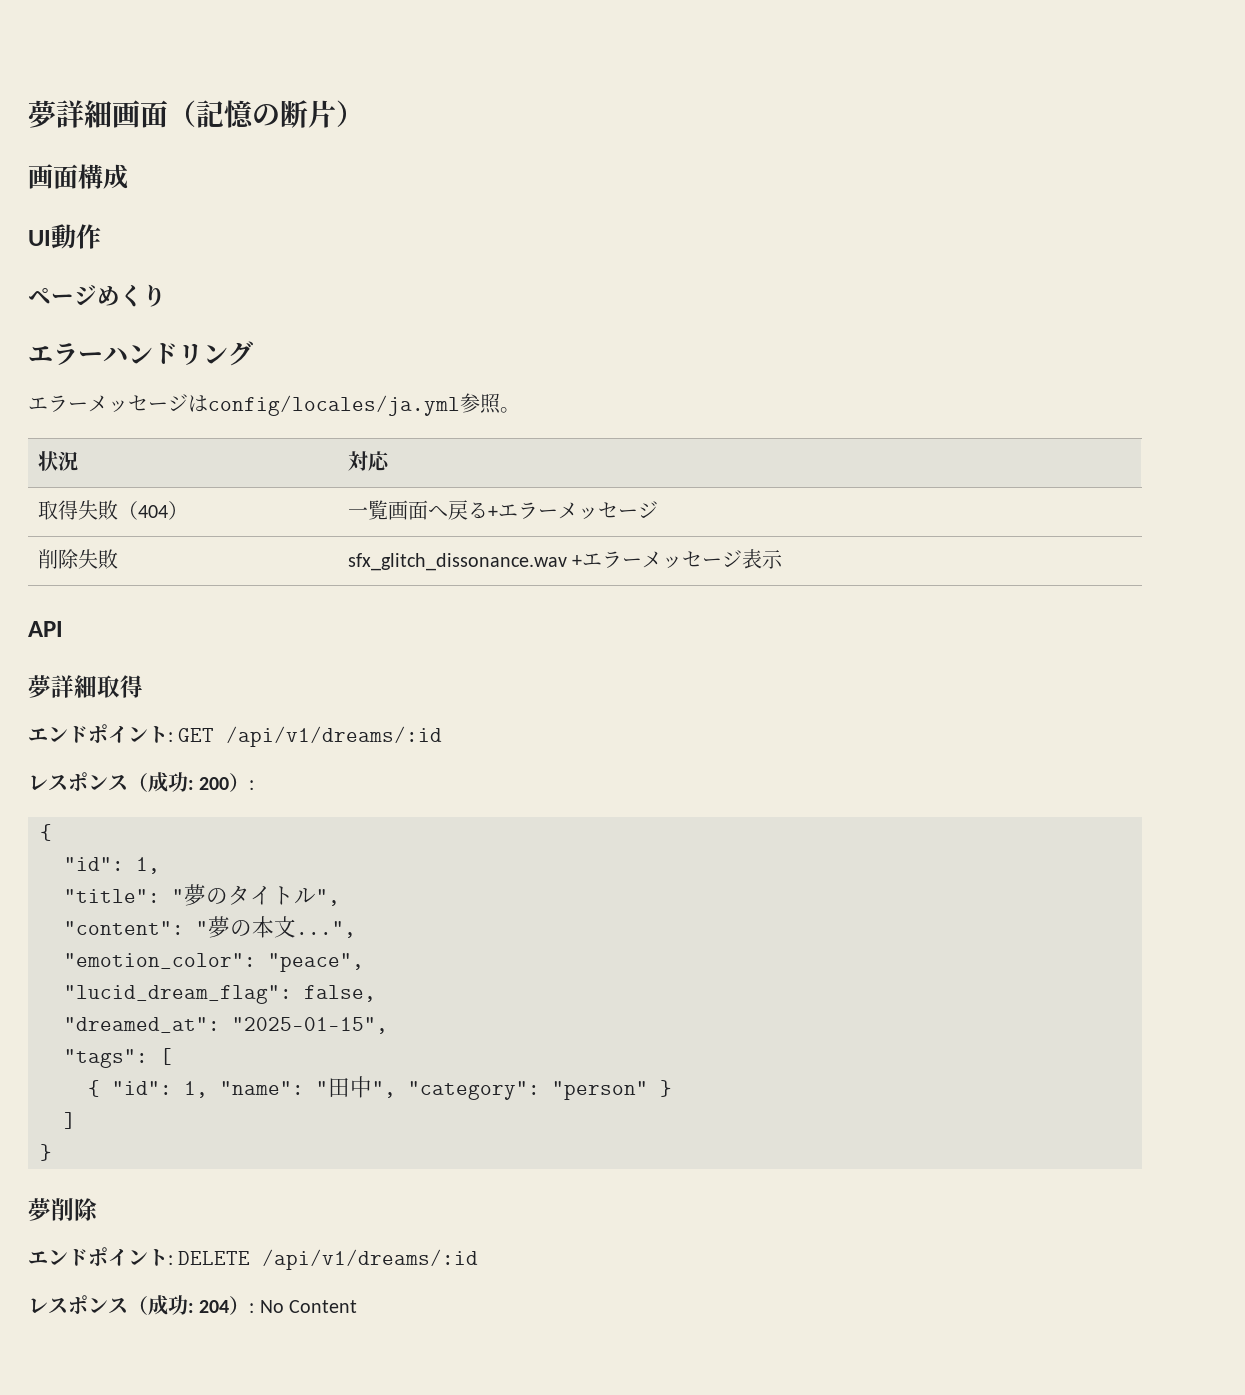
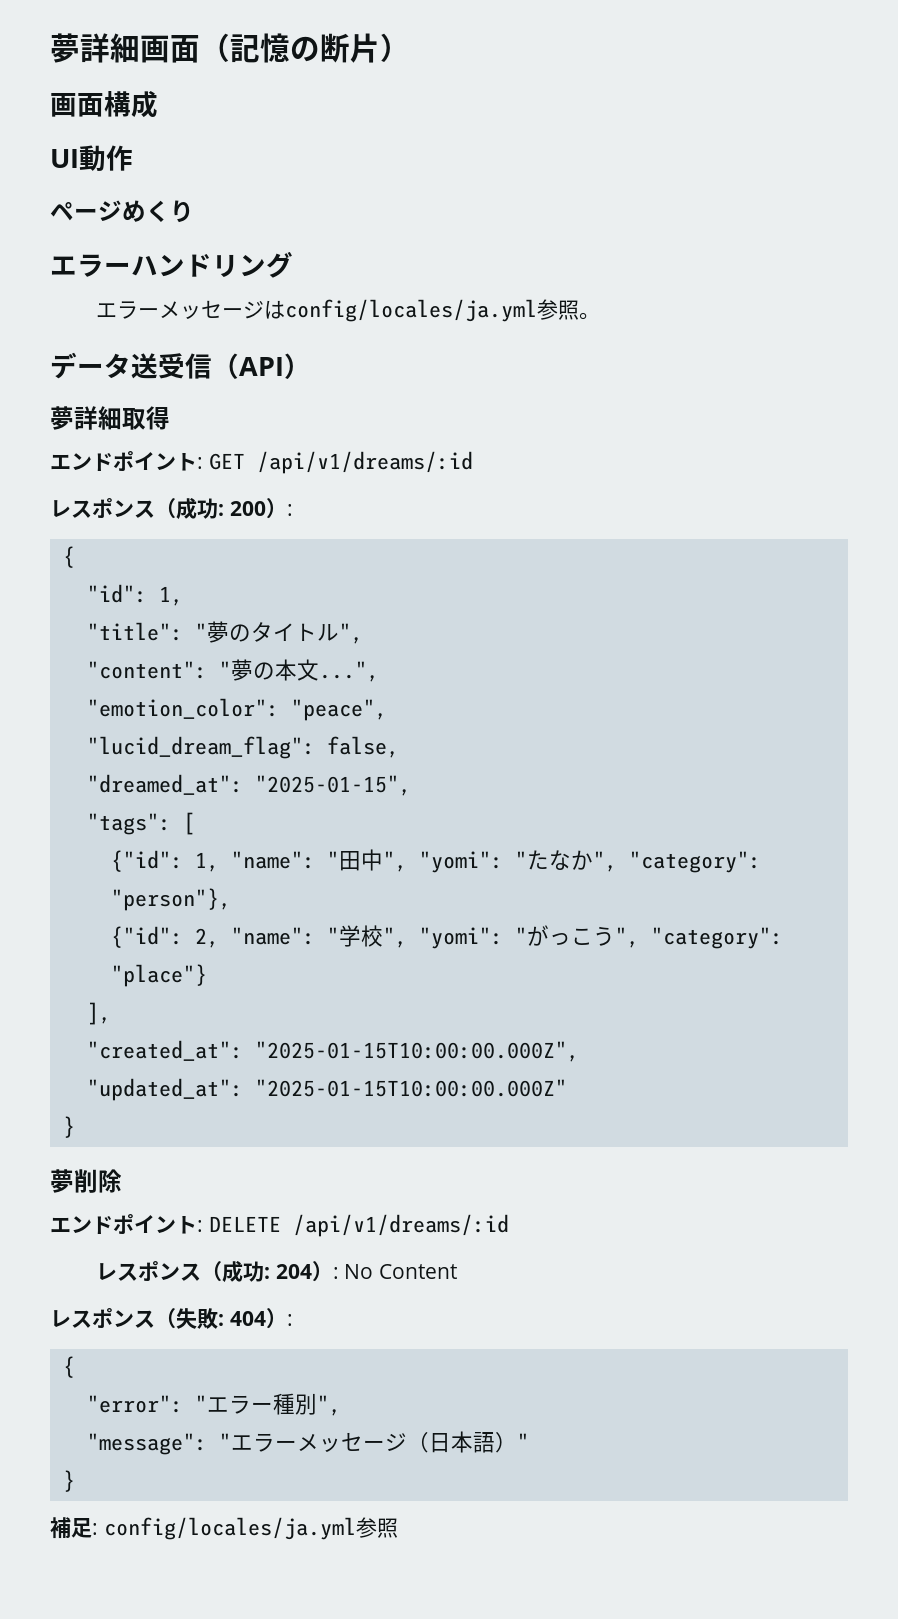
[37,451,78,471] [347,451,390,471] [37,500,188,520] [347,500,658,520] [37,549,118,569] [347,549,784,571] [28,621,63,637] // 状況 | 対応 // 取得失敗（404） | 一覧画面へ戻る+エラーメッセージ // 削除失敗 | sfx_glitch_dissonance.wav +エラーメッセージ表示 // API -> [50,352,311,379] // データ送受信（API）
[88,1080,172,1097] { "id": -> [110,850,183,872] {"id":
[408,1080,672,1100] [64,1112,76,1129] "category": "person" } // ] -> [418,850,761,873] [110,888,231,911] [110,925,783,949] [110,964,207,987] [86,1002,111,1025] [86,1040,579,1062] [86,1078,567,1101] "yomi": "たなか", "category": "person"}, // {"id": 2, "name": "学校", "yomi": "がっこう", "category": "place"} // ], // "created_at": "2025-01-15T10:00:00.000Z", // "updated_at": "2025-01-15T10:00:00.000Z"
(358, 1306) none -> [50,1308,293,1329] [62,1356,75,1378] [86,1393,341,1416] [86,1431,529,1455] [62,1470,75,1492] [50,1517,398,1540] // レスポンス（失敗: 404）: // { // "error": "エラー種別", // "message": "エラーメッセージ（日本語）" // } // 補足: config/locales/ja.yml参照

